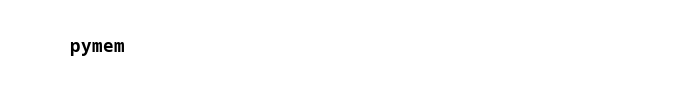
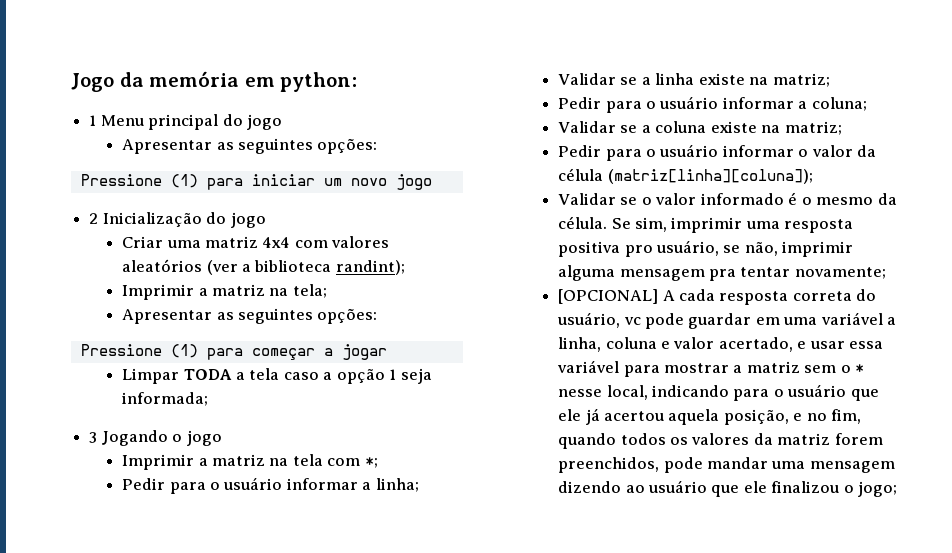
[70,42,125,56] pymem -> [71,71,358,92] [89,114,282,130] [122,138,378,154] [80,174,432,190] [89,212,266,228] [122,236,390,248] [122,259,405,275] [122,284,327,300] [122,308,378,324] [80,344,387,360] [122,368,432,384] [122,392,209,406] [89,430,222,446] [122,454,378,470] [122,477,419,494] [558,73,830,87] [558,96,867,113] [558,121,842,135] [558,144,877,161] [558,168,813,184] [558,192,897,205] [558,216,854,233] [558,240,854,257] [558,265,886,281] [558,289,877,305] [557,312,897,329] [558,337,884,352] [557,360,865,377] [558,384,879,401] [558,408,862,425] [558,433,883,449] [558,457,895,473] [558,480,898,497] Jogo da memória em python: // 1 Menu principal do jogo // Apresentar as seguintes opções: // Pressione (1) para iniciar um novo jogo // 2 Inicialização do jogo // Criar uma matriz 4x4 com valores aleatórios (ver a biblioteca randint); // Imprimir a matriz na tela; // Apresentar as seguintes opções: // Pressione (1) para começar a jogar // Limpar TODA a tela caso a opção 1 seja informada; // 3 Jogando o jogo // Imprimir a matriz na tela com *; // Pedir para o usuário informar a linha; // Validar se a linha existe na matriz; // Pedir para o usuário informar a coluna; // Validar se a coluna existe na matriz; // Pedir para o usuário informar o valor da célula (matriz[linha][coluna]); // Validar se o valor informado é o mesmo da célula. Se sim, imprimir uma resposta positiva pro usuário, se não, imprimir alguma mensagem pra tentar novamente; // [OPCIONAL] A cada resposta correta do usuário, vc pode guardar em uma variável a linha, coluna e valor acertado, e usar essa variável para mostrar a matriz sem o * nesse local, indicando para o usuário que ele já acertou aquela posição, e no fim, quando todos os valores da matriz forem preenchidos, pode mandar uma mensagem dizendo ao usuário que ele finalizou o jogo;

